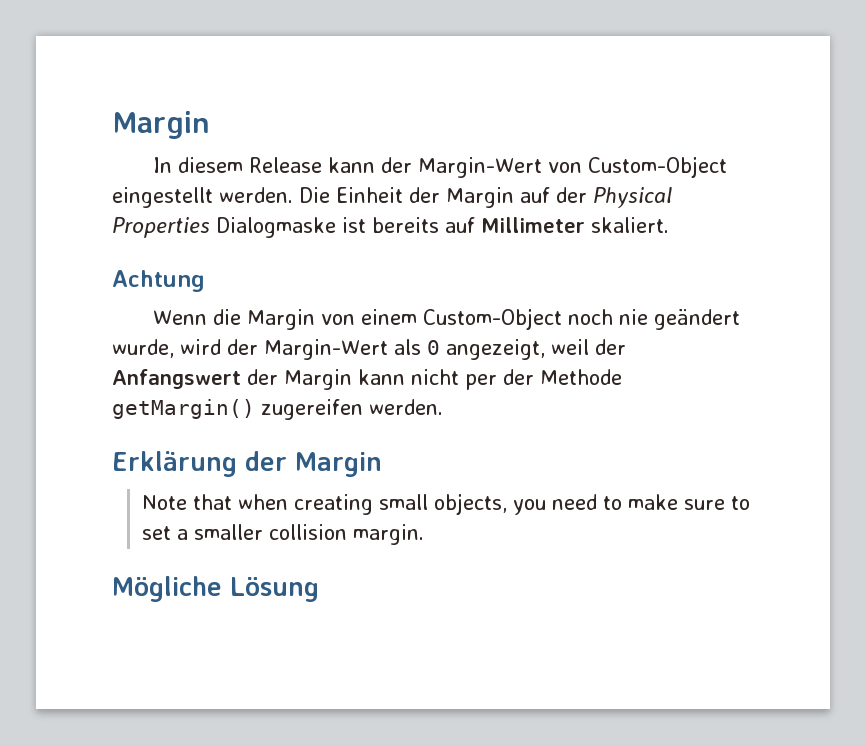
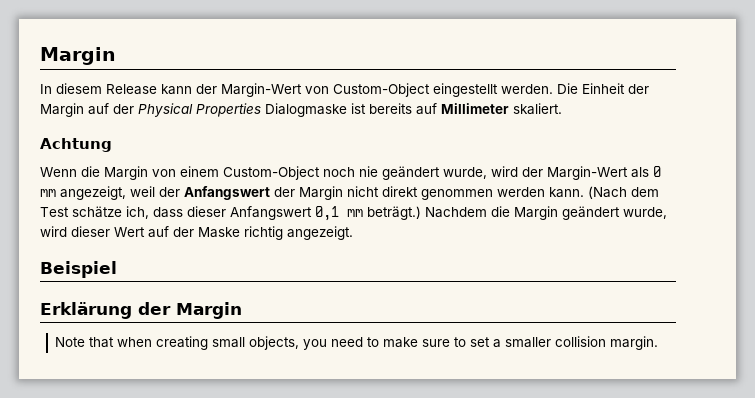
(440, 347) none -> [40,189,56,197] mm
[358,369,622,390] [112,399,443,420] kann nicht per der Methode getMargin() zugereifen werden. -> [347,186,659,200] [40,206,667,221] [40,226,353,240] [40,261,117,278] nicht direkt genommen werden kann. (Nach dem Test schätze ich, dass dieser Anfangswert 0,1 mm beträgt.) Nachdem die Margin geändert wurde, wird dieser Wert auf der Maske richtig angezeigt. // Beispiel
[112,576,319,602] // Mögliche Lösung -> (659, 343) none

